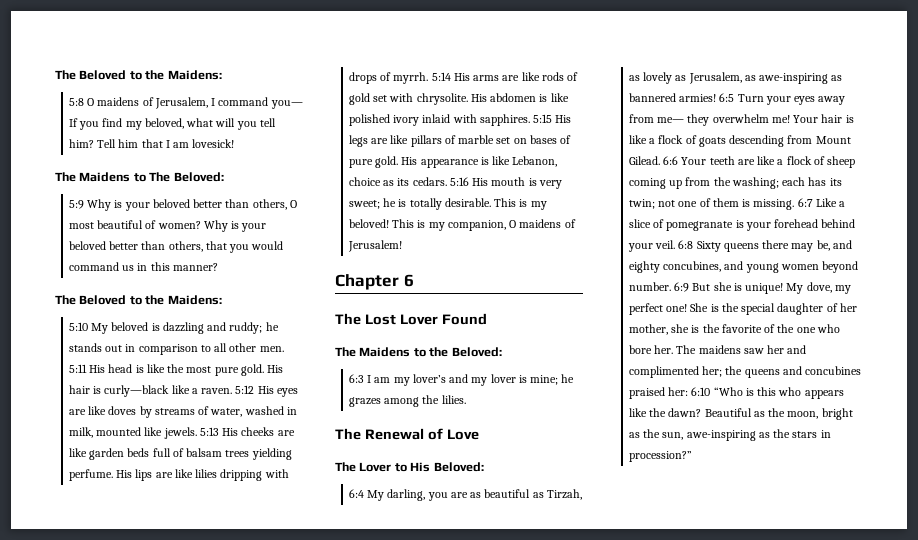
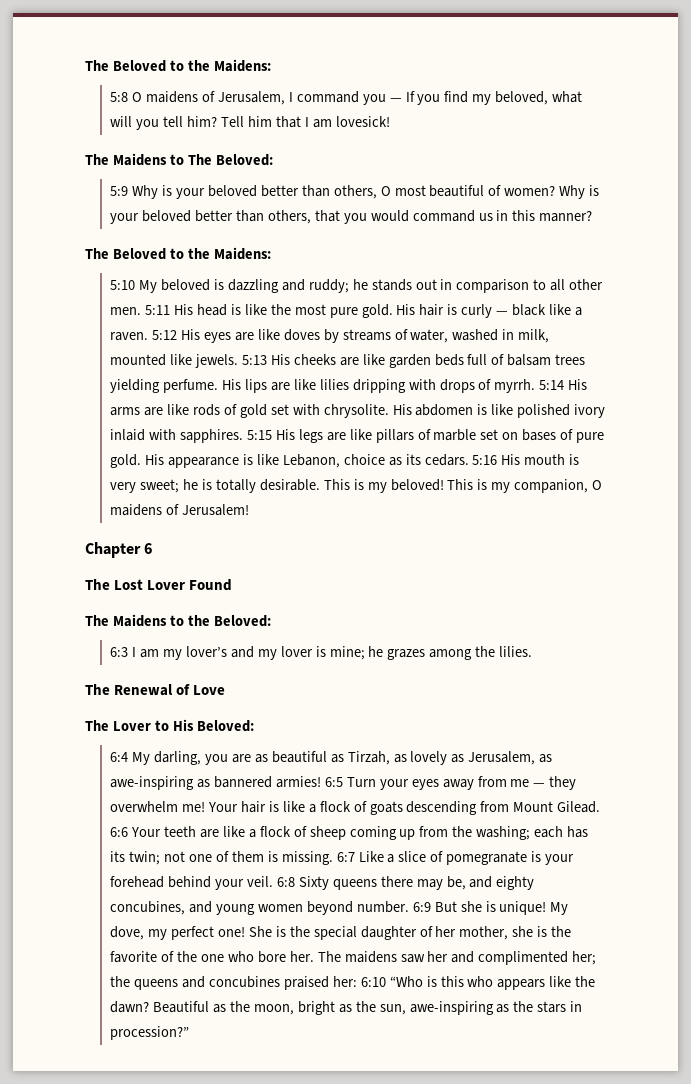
[270,100,303,109] you— -> [362,94,402,105] you —
[104,385,170,397] curly—black -> [461,304,547,318] curly — black
[657,117,685,123] me— -> [510,779,546,787] me —

